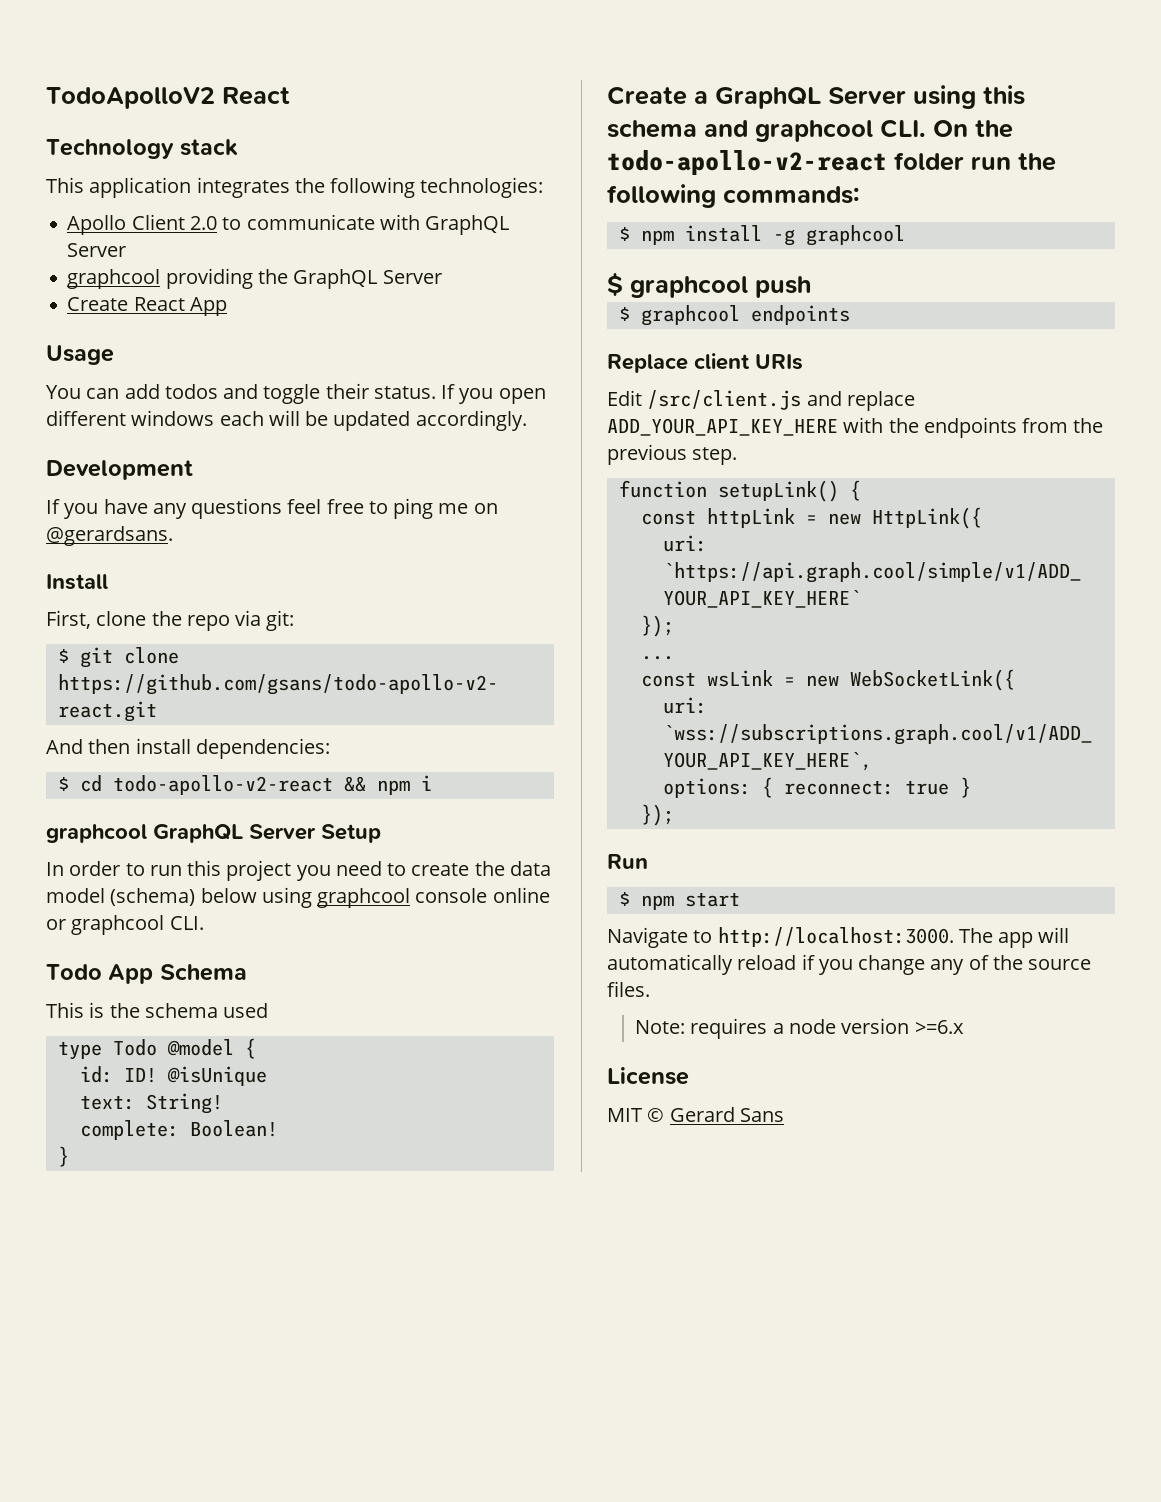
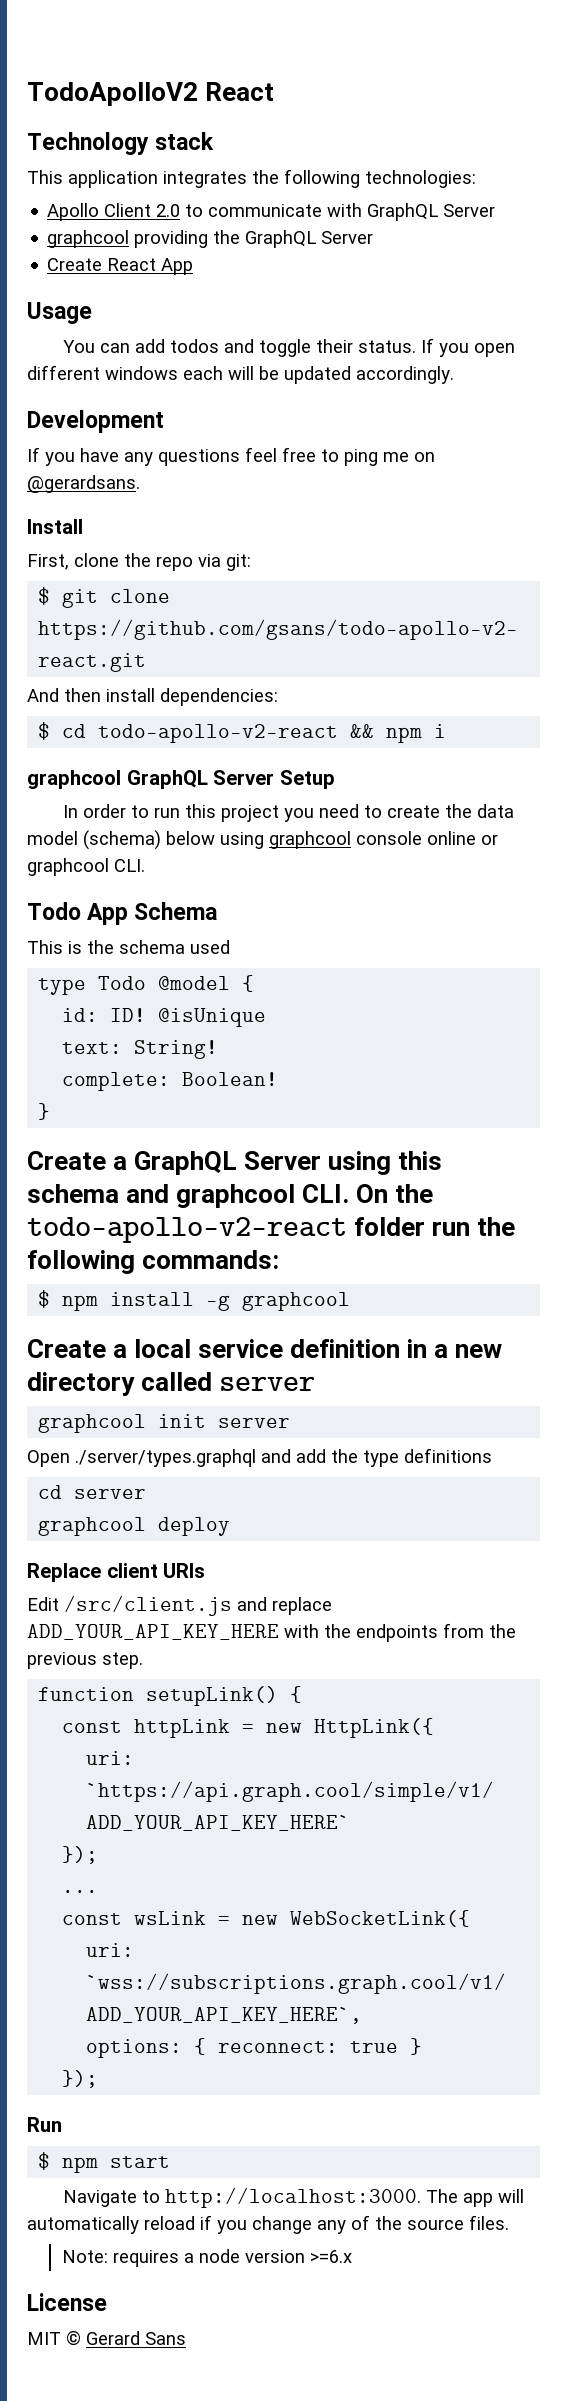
[607,273,811,298] [618,305,850,326] $ graphcool push // $ graphcool endpoints -> [27,1339,503,1358] [27,1372,316,1396] [38,1414,291,1433] [27,1448,492,1467] [38,1485,147,1499] [38,1517,231,1536] Create a local service definition in a new directory called server // graphcool init server // Open ./server/types.graphql and add the type definitions // cd server // graphcool deploy

